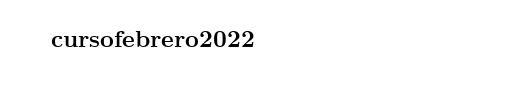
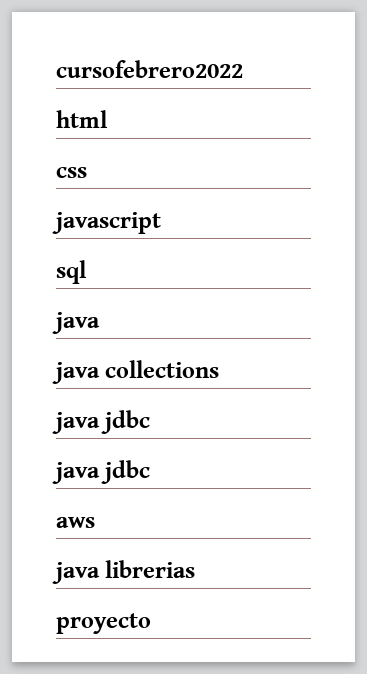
(255, 39) none -> [56,110,108,128] [56,167,87,178] [52,212,161,234] [56,260,87,284] [52,312,100,334] [52,360,220,384] [52,410,151,434] [52,460,151,484] [56,517,95,528] [52,560,196,584] [56,613,151,634] // html // css // javascript // sql // java // java collections // java jdbc // java jdbc // aws // java librerias // proyecto

